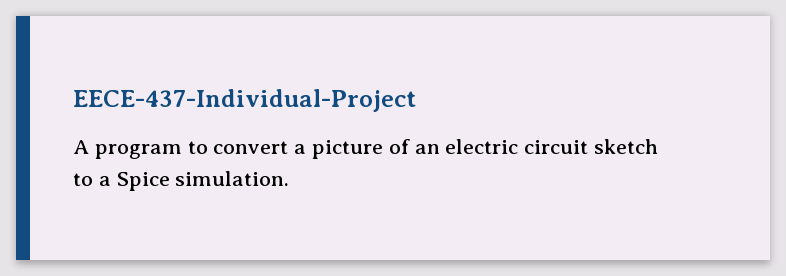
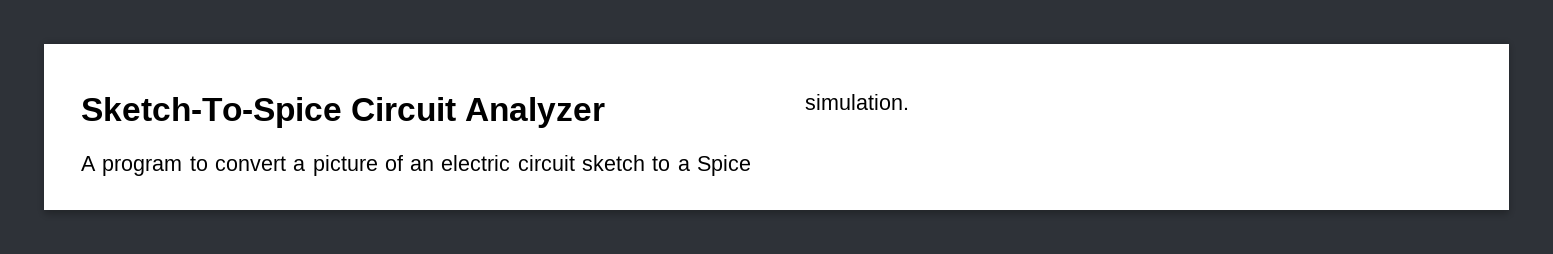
[73,89,416,112] EECE-437-Individual-Project -> [81,97,606,128] Sketch-To-Spice Circuit Analyzer

